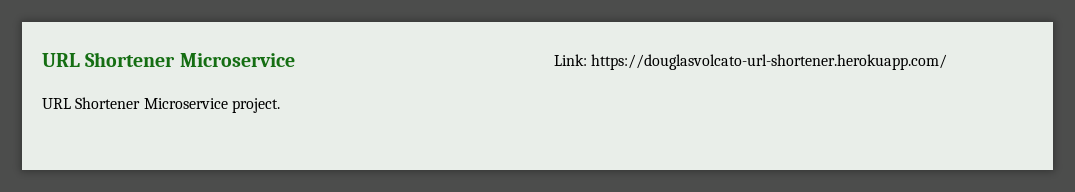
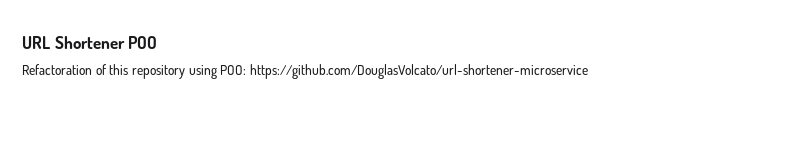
[42,52,295,67] [42,97,280,113] [554,54,948,70] URL Shortener Microservice // URL Shortener Microservice project. // Link: https://douglasvolcato-url-shortener.herokuapp.com/ -> [22,36,158,49] [22,64,588,79] URL Shortener POO // Refactoration of this repository using POO: https://github.com/DouglasVolcato/url-shortener-microservice

